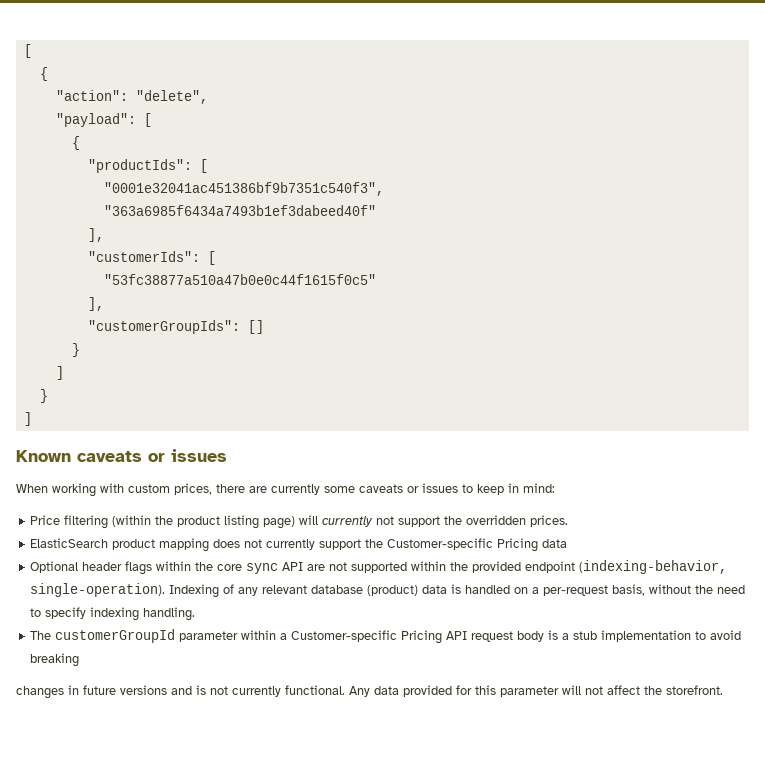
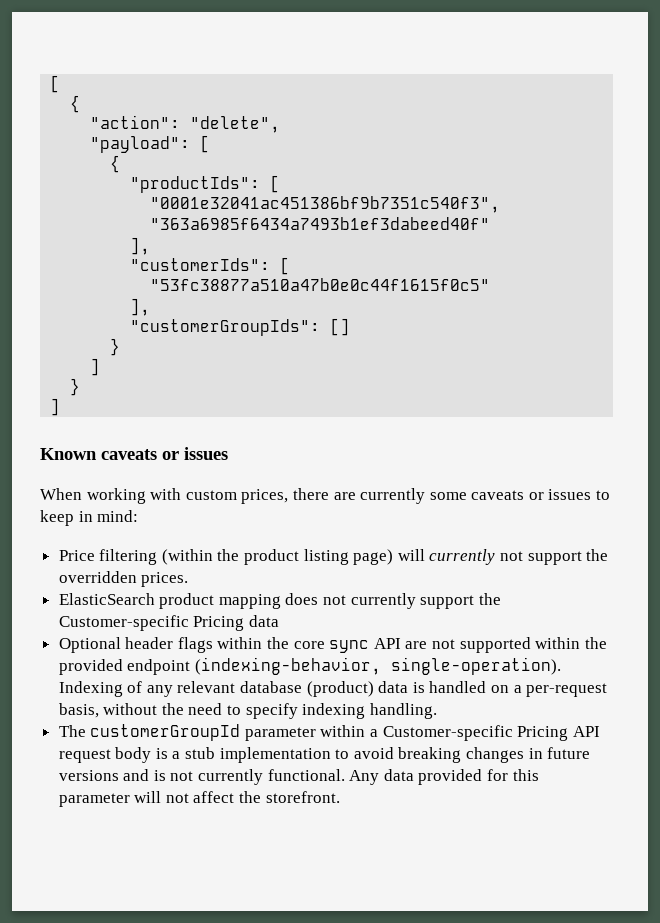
(80, 660) // -> (462, 755) none

